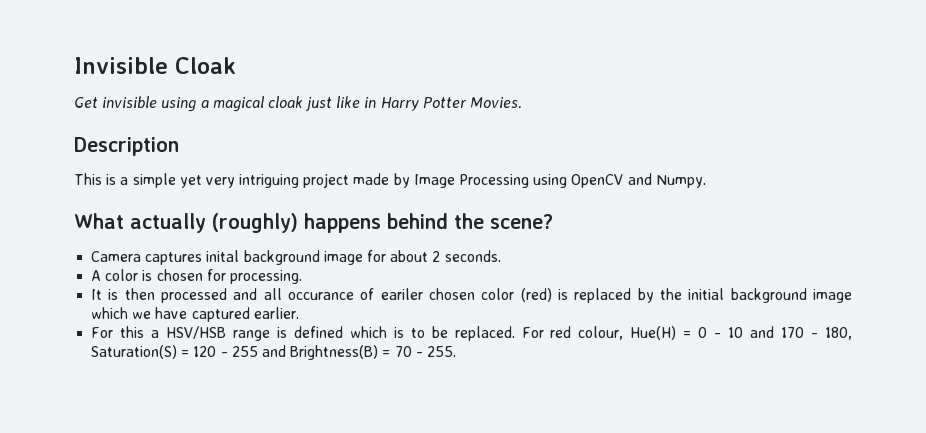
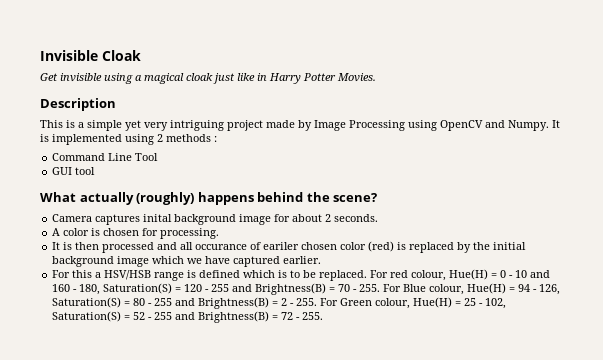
(706, 181) none -> [552,120,560,128] [40,134,217,145] [52,153,159,161] [52,167,96,175] It is implemented using 2 methods : // Command Line Tool // GUI tool
[781,327,805,338] 170 -> [52,284,71,292] 160
(456, 351) none -> [383,283,561,295] [52,297,507,309] [52,311,324,323] For Blue colour, Hue(H) = 94 - 126, Saturation(S) = 80 - 255 and Brightness(B) = 2 - 255. For Green colour, Hue(H) = 25 - 102, Saturation(S) = 52 - 255 and Brightness(B) = 72 - 255.

